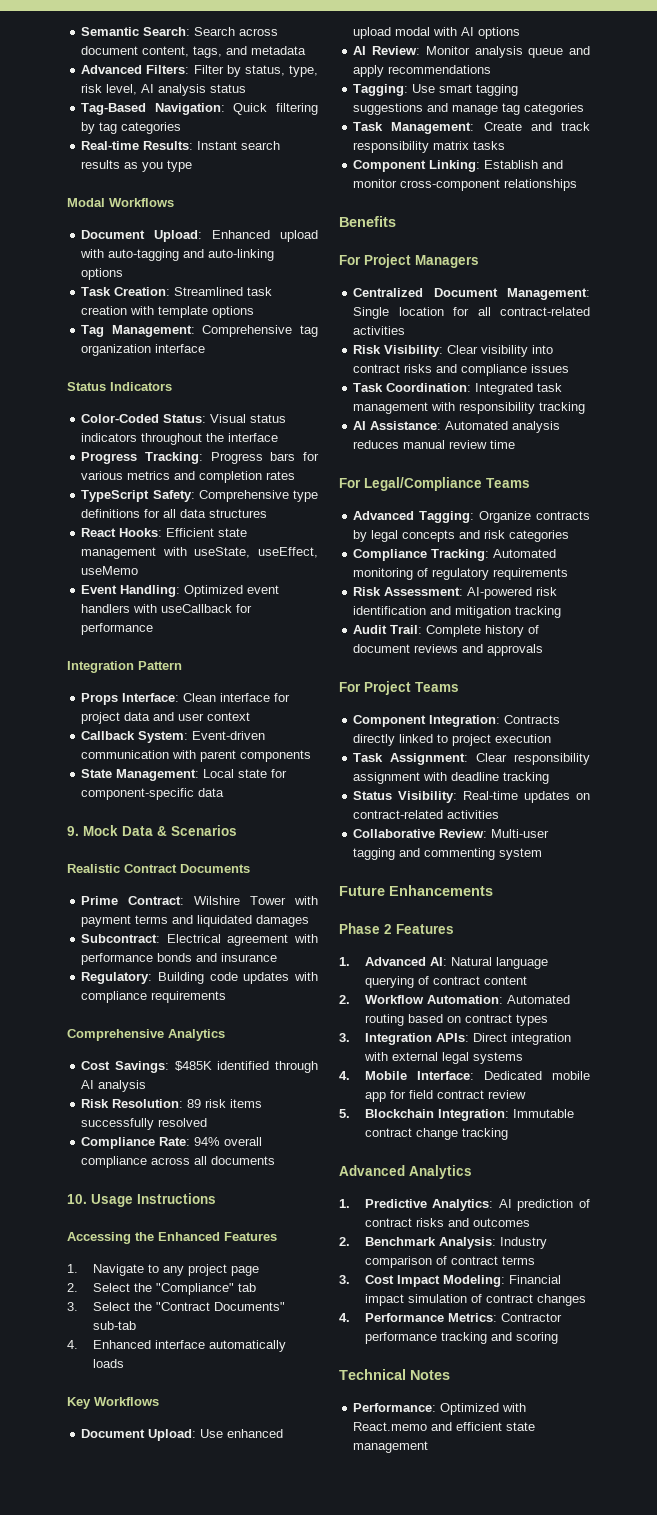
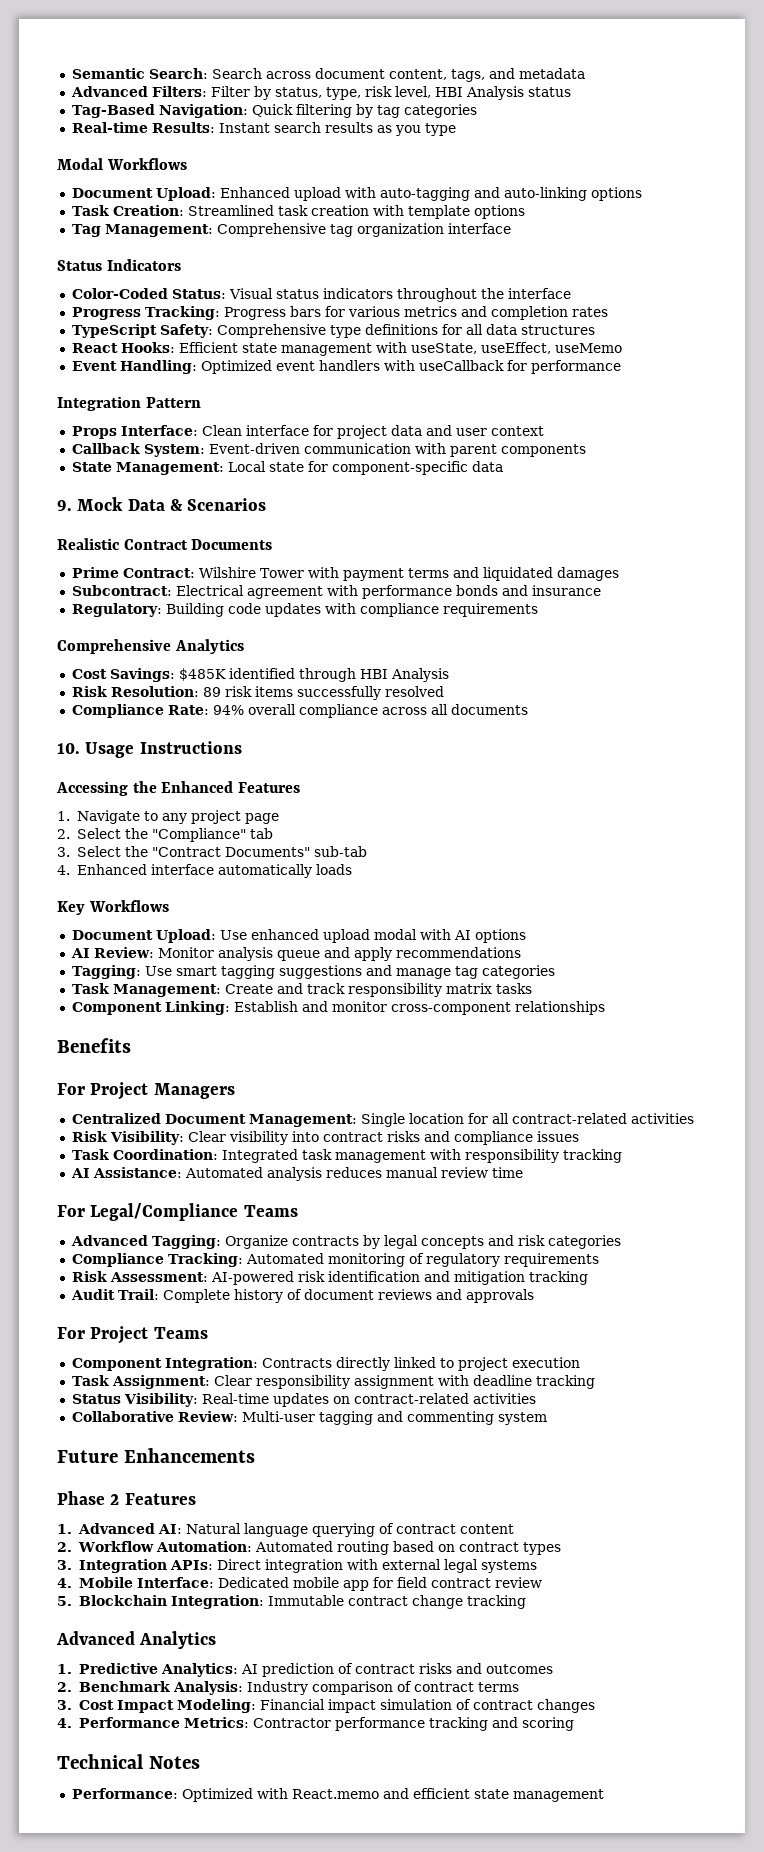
[141,84,207,96] AI analysis -> [434,86,524,100] HBI Analysis
[81,1080,147,1092] AI analysis -> [359,668,449,682] HBI Analysis

